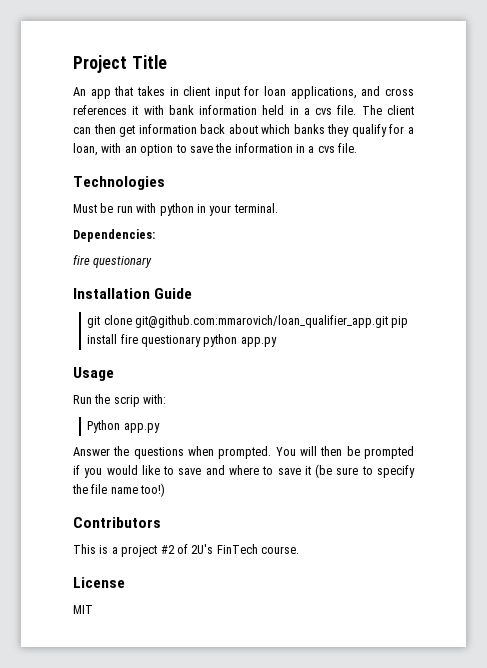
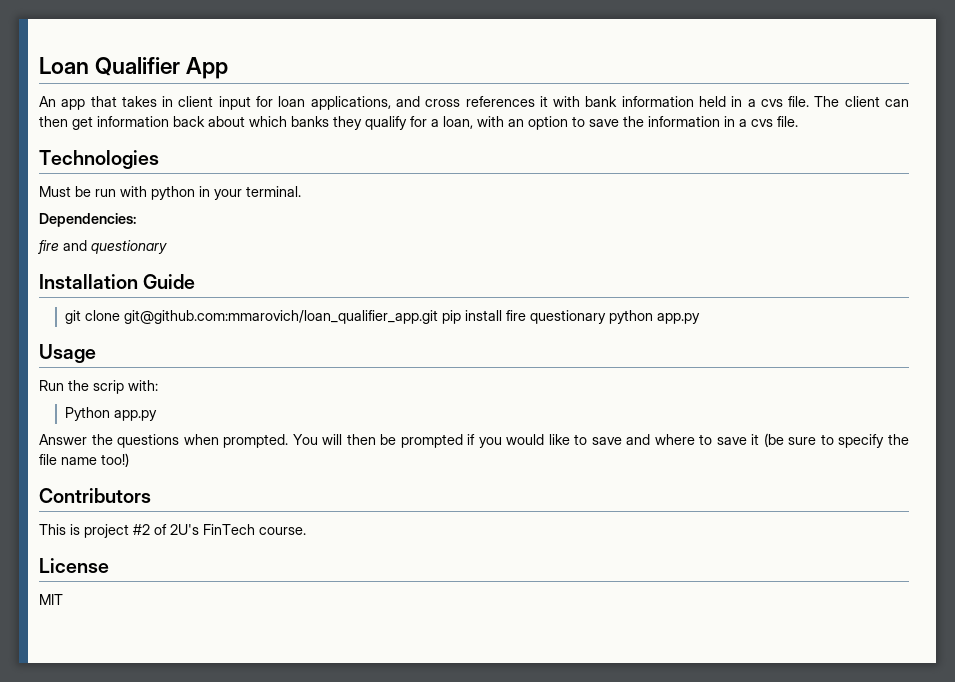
[73,55,167,73] Project Title -> [39,57,229,79] Loan Qualifier App
(90, 260) none -> [63,240,87,251] and
[111,547,118,554] a -> (80, 529) none

